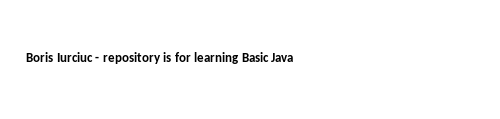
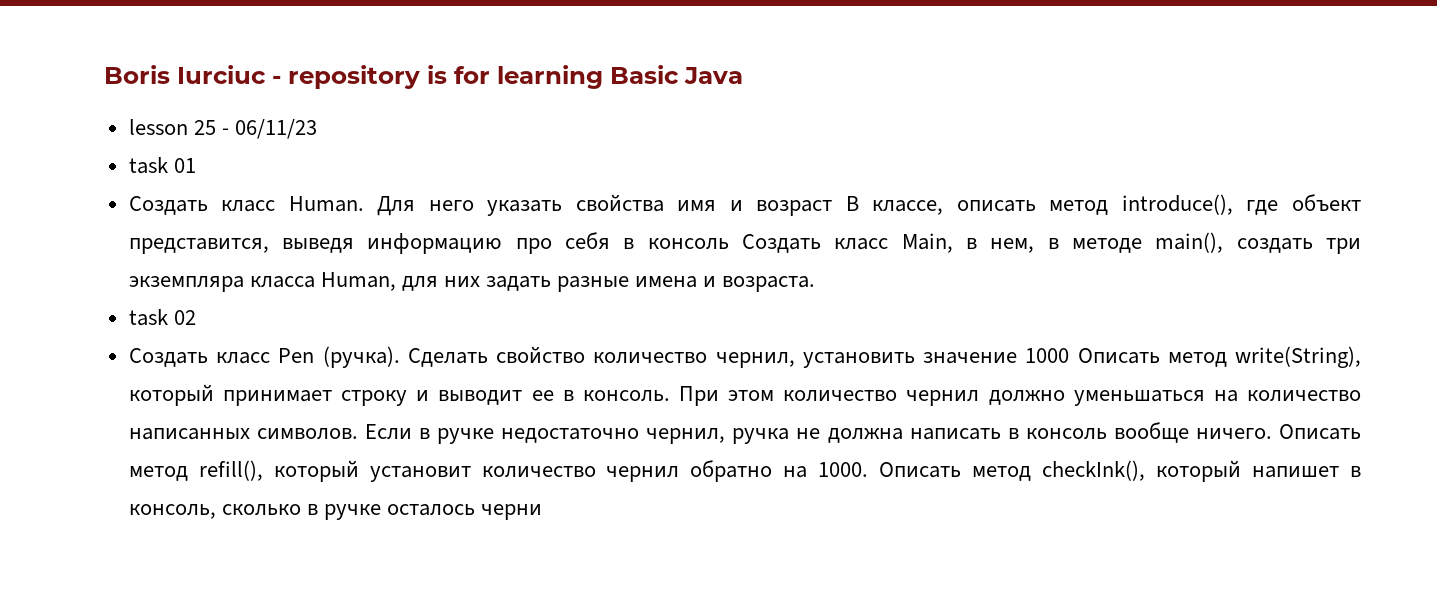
(294, 57) none -> [128,119,317,139] [128,157,196,174] [128,194,1361,216] [128,232,1361,254] [128,272,816,292] [128,309,196,326] [128,346,1361,368] [128,384,1361,406] [128,422,1361,444] [128,460,1362,482] [128,504,543,520] // lesson 25 - 06/11/23 // task 01 // Создать класс Human. Для него указать свойства имя и возраст В классе, описать метод introduce(), где объект представится, выведя информацию про себя в консоль Создать класс Main, в нем, в методе main(), создать три экземпляра класса Human, для них задать разные имена и возраста. // task 02 // Создать класс Pen (ручка). Сделать свойство количество чернил, установить значение 1000 Описать метод write(String), который принимает строку и выводит ее в консоль. При этом количество чернил должно уменьшаться на количество написанных символов. Если в ручке недостаточно чернил, ручка не должна написать в консоль вообще ничего. Описать метод refill(), который установит количество чернил обратно на 1000. Описать метод checkInk(), который напишет в консоль, сколько в ручке осталось черни

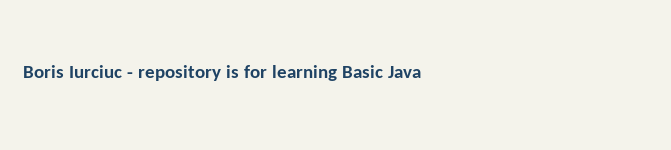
[128,119,317,139] [128,157,196,174] [128,194,1361,216] [128,232,1361,254] [128,272,816,292] [128,309,196,326] [128,346,1361,368] [128,384,1361,406] [128,422,1361,444] [128,460,1362,482] [128,504,543,520] // lesson 25 - 06/11/23 // task 01 // Создать класс Human. Для него указать свойства имя и возраст В классе, описать метод introduce(), где объект представится, выведя информацию про себя в консоль Создать класс Main, в нем, в методе main(), создать три экземпляра класса Human, для них задать разные имена и возраста. // task 02 // Создать класс Pen (ручка). Сделать свойство количество чернил, установить значение 1000 Описать метод write(String), который принимает строку и выводит ее в консоль. При этом количество чернил должно уменьшаться на количество написанных символов. Если в ручке недостаточно чернил, ручка не должна написать в консоль вообще ничего. Описать метод refill(), который установит количество чернил обратно на 1000. Описать метод checkInk(), который напишет в консоль, сколько в ручке осталось черни -> (421, 72) none

